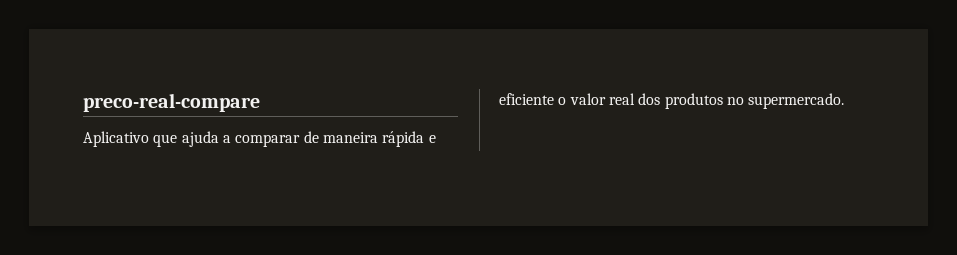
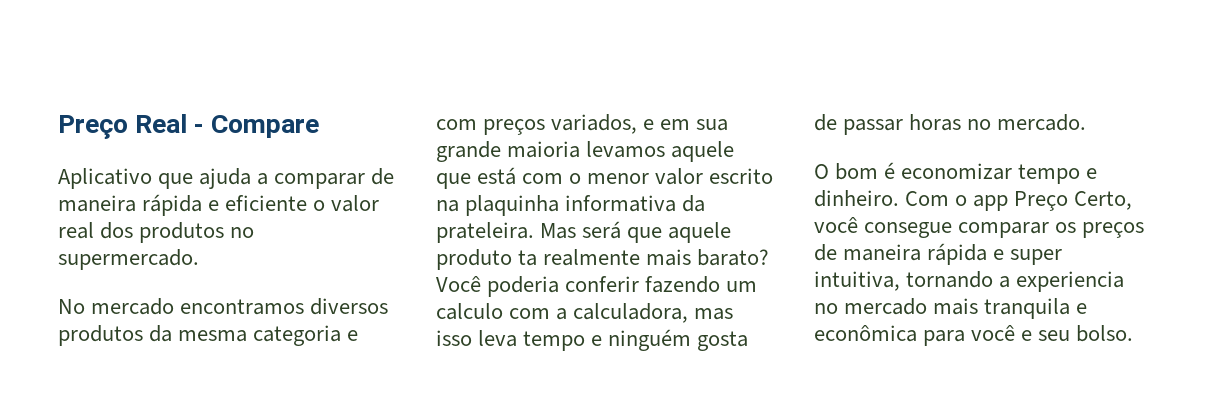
[83,93,260,112] preco-real-compare -> [58,114,320,139] Preço Real - Compare
(845, 101) none -> [58,298,389,315] [58,325,359,346] [436,114,729,135] [436,141,735,162] [436,167,774,189] [436,195,706,216] [436,221,732,243] [436,249,770,270] [436,276,758,297] [436,303,734,323] [436,329,749,351] [814,114,1087,135] [814,162,1098,184] [814,190,1133,211] [814,217,1145,238] [814,243,1063,265] [814,271,1125,292] [814,298,1088,319] [814,325,1134,346] // No mercado encontramos diversos produtos da mesma categoria e com preços variados, e em sua grande maioria levamos aquele que está com o menor valor escrito na plaquinha informativa da prateleira. Mas será que aquele produto ta realmente mais barato? Você poderia conferir fazendo um calculo com a calculadora, mas isso leva tempo e ninguém gosta de passar horas no mercado. // O bom é economizar tempo e dinheiro. Com o app Preço Certo, você consegue comparar os preços de maneira rápida e super intuitiva, tornando a experiencia no mercado mais tranquila e econômica para você e seu bolso.

